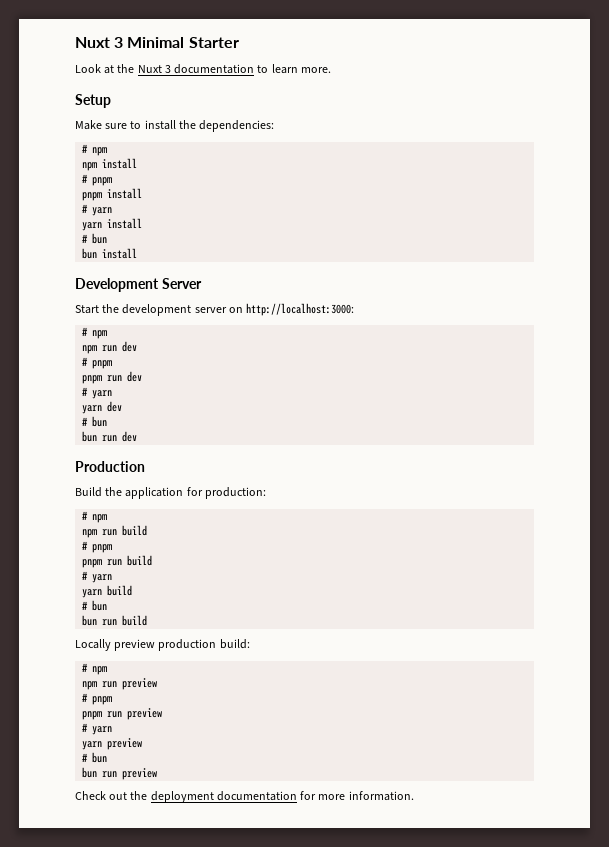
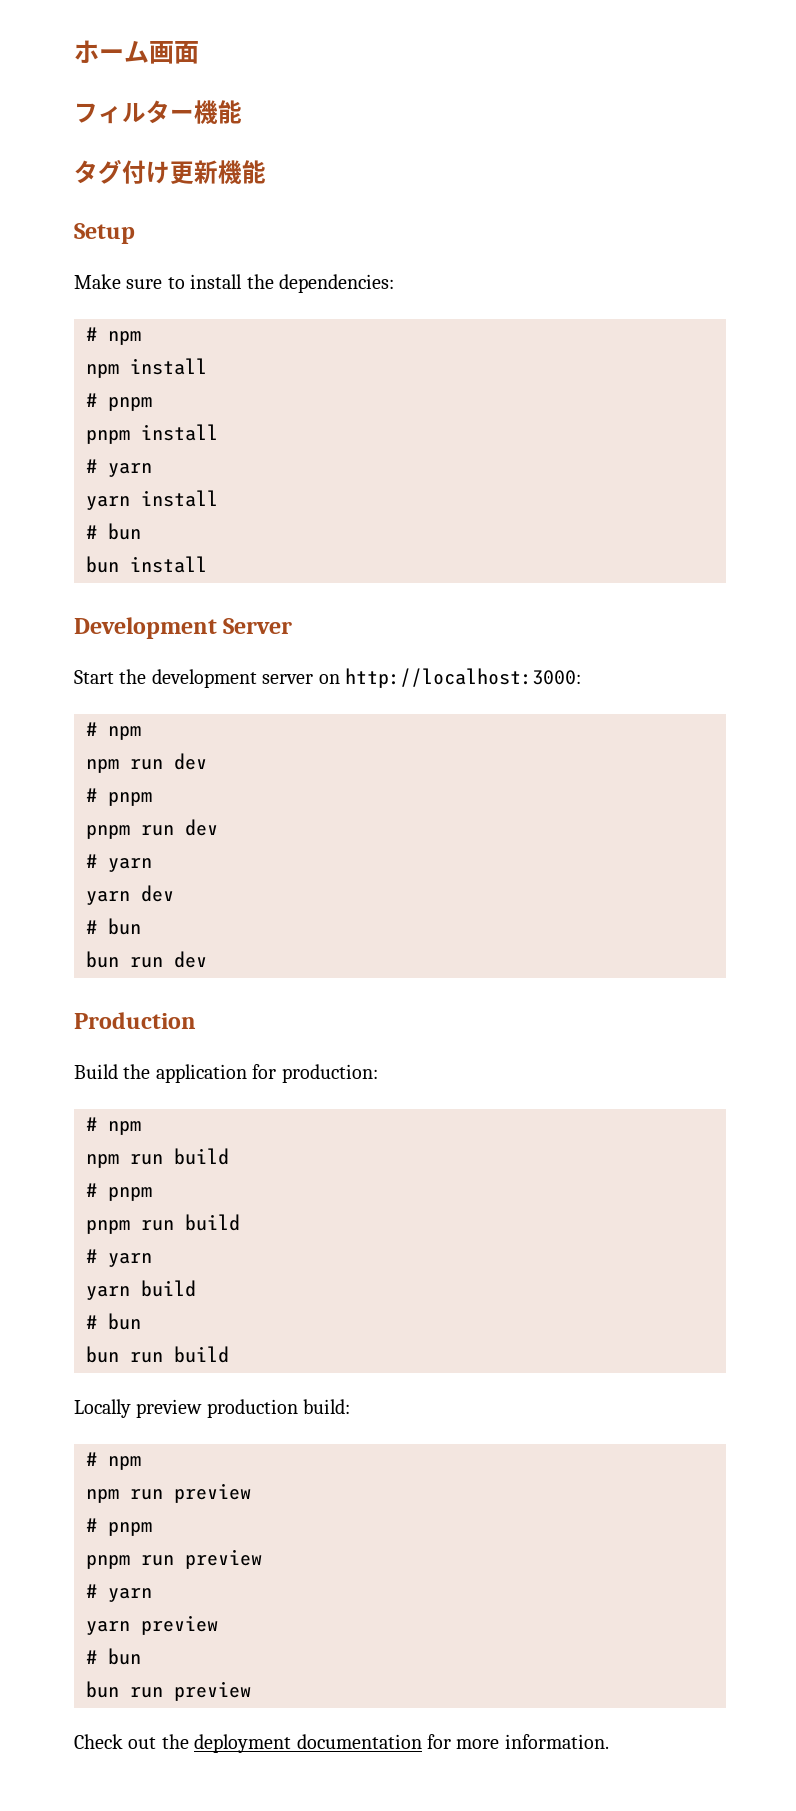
[75,37,239,48] [75,64,331,74] Nuxt 3 Minimal Starter // Look at the Nuxt 3 documentation to learn more. -> [74,40,199,64] [74,100,242,124] [74,159,266,184] ホーム画面 // フィルター機能 // タグ付け更新機能

